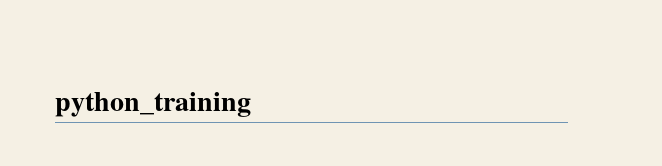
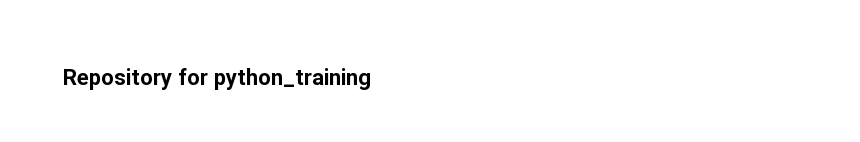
(55, 104) none -> [63,68,208,90] Repository for

